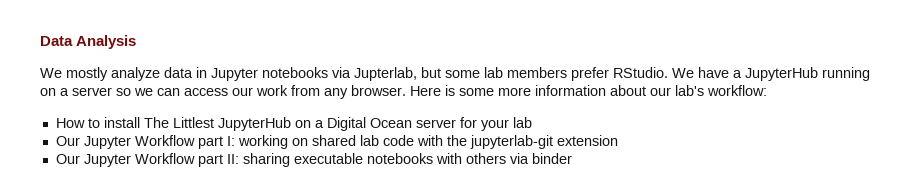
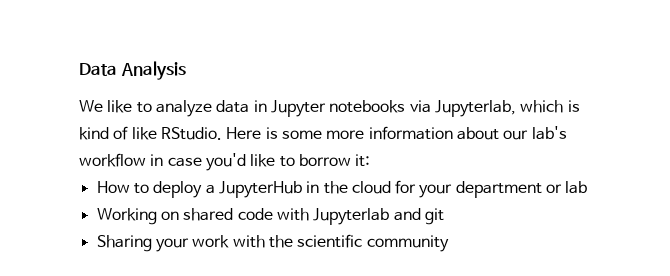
[66,67,108,81] mostly -> [107,100,152,113] like to
[354,67,870,81] [40,85,406,99] Jupterlab, but some lab members prefer RStudio. We have a JupyterHub running on a server so we can access our work from any browser. -> [434,100,580,117] [79,126,222,140] Jupyterlab, which is kind of like RStudio.
[707,85,767,96] [55,117,532,131] [55,135,288,149] workflow: // How to install The Littlest JupyterHub on a Digital Ocean server for your lab // Our Jupyter Workflow part I: working -> [79,153,371,171] [96,180,588,198] [96,208,157,225] workflow in case you'd like to borrow it: // How to deploy a JupyterHub in the cloud for your department or lab // Working
[359,135,379,146] lab -> (234, 214) none
[446,135,618,149] [55,153,572,167] the jupyterlab-git extension // Our Jupyter Workflow part II: sharing executable notebooks with others via binder -> [313,208,444,225] [96,234,449,252] Jupyterlab and git // Sharing your work with the scientific community

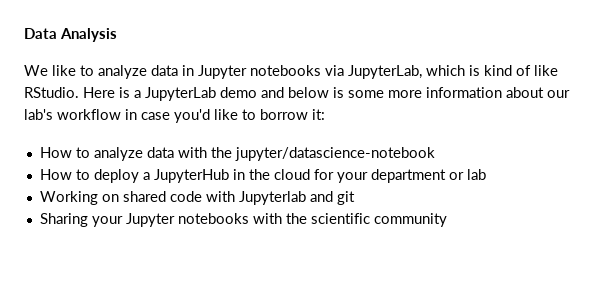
[434,100,516,117] Jupyterlab, -> [348,65,422,79] JupyterLab,
(278, 133) none -> [134,87,344,101] a JupyterLab demo and below is
(371, 160) none -> [39,147,435,161] // How to analyze data with the jupyter/datascience-notebook
[192,235,230,248] work -> [125,213,249,227] Jupyter notebooks

